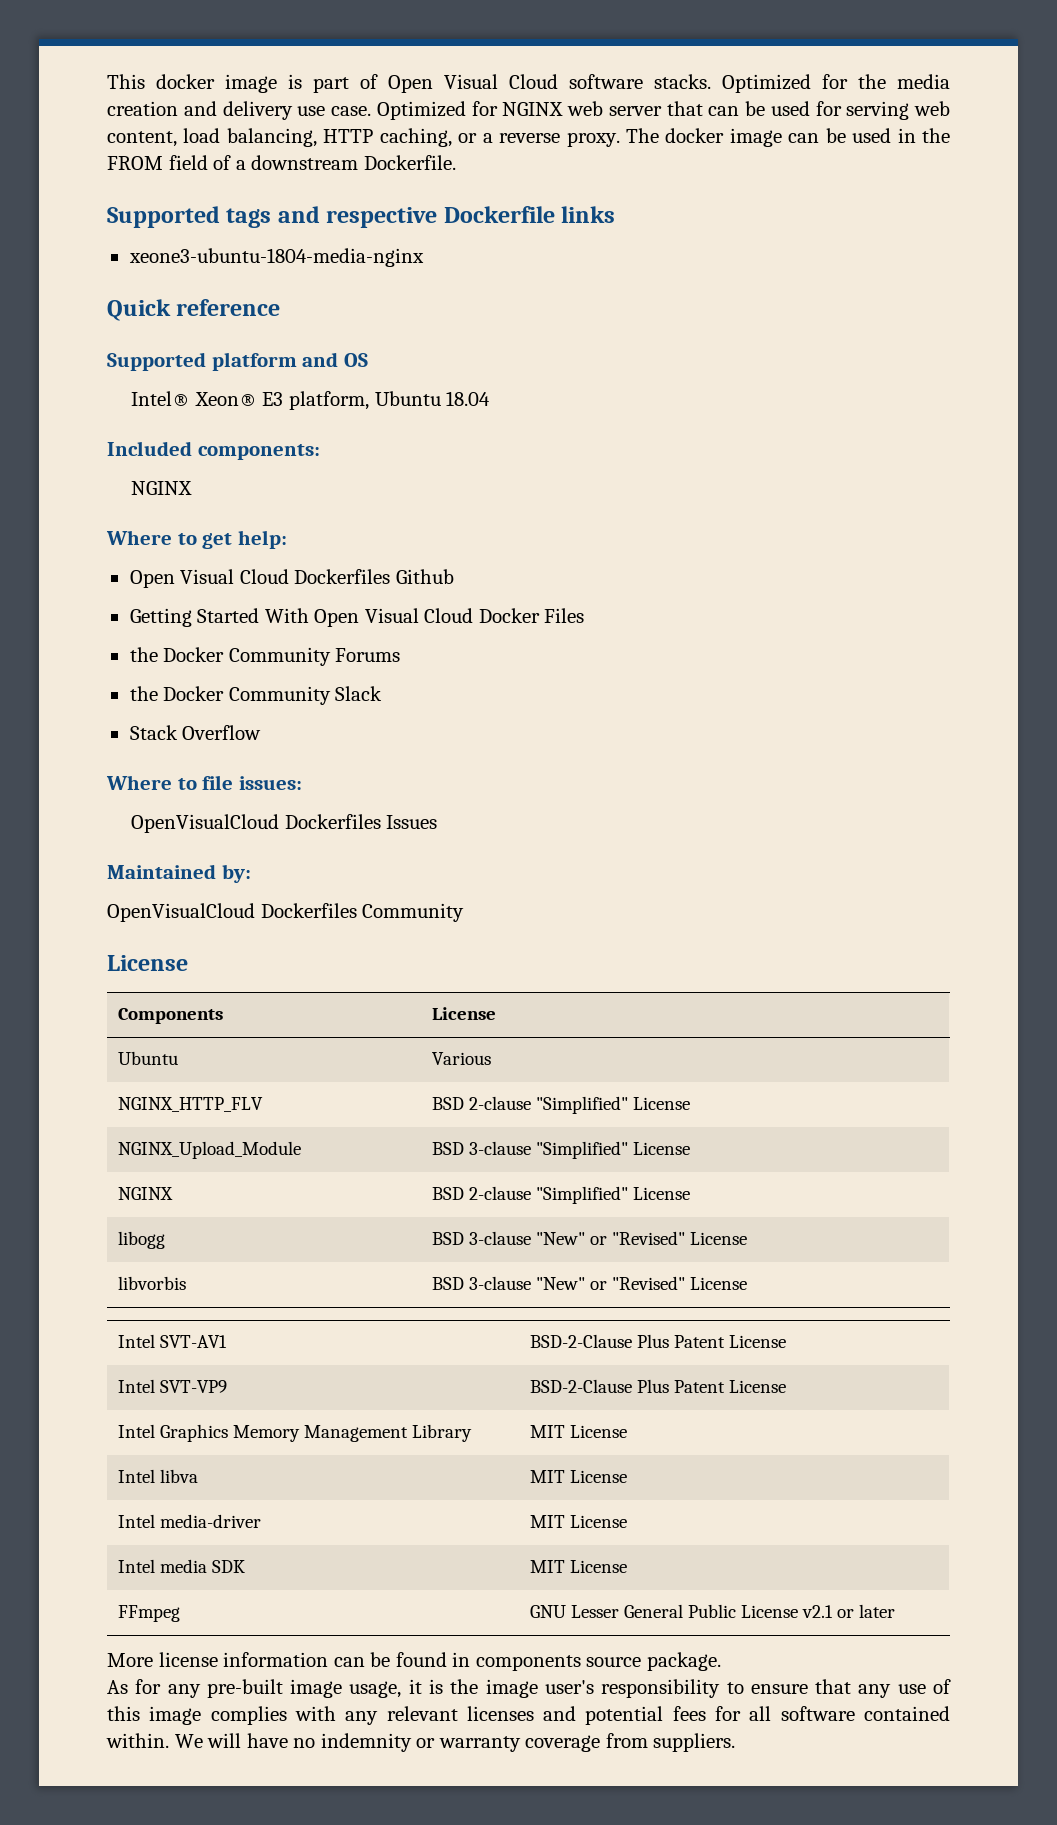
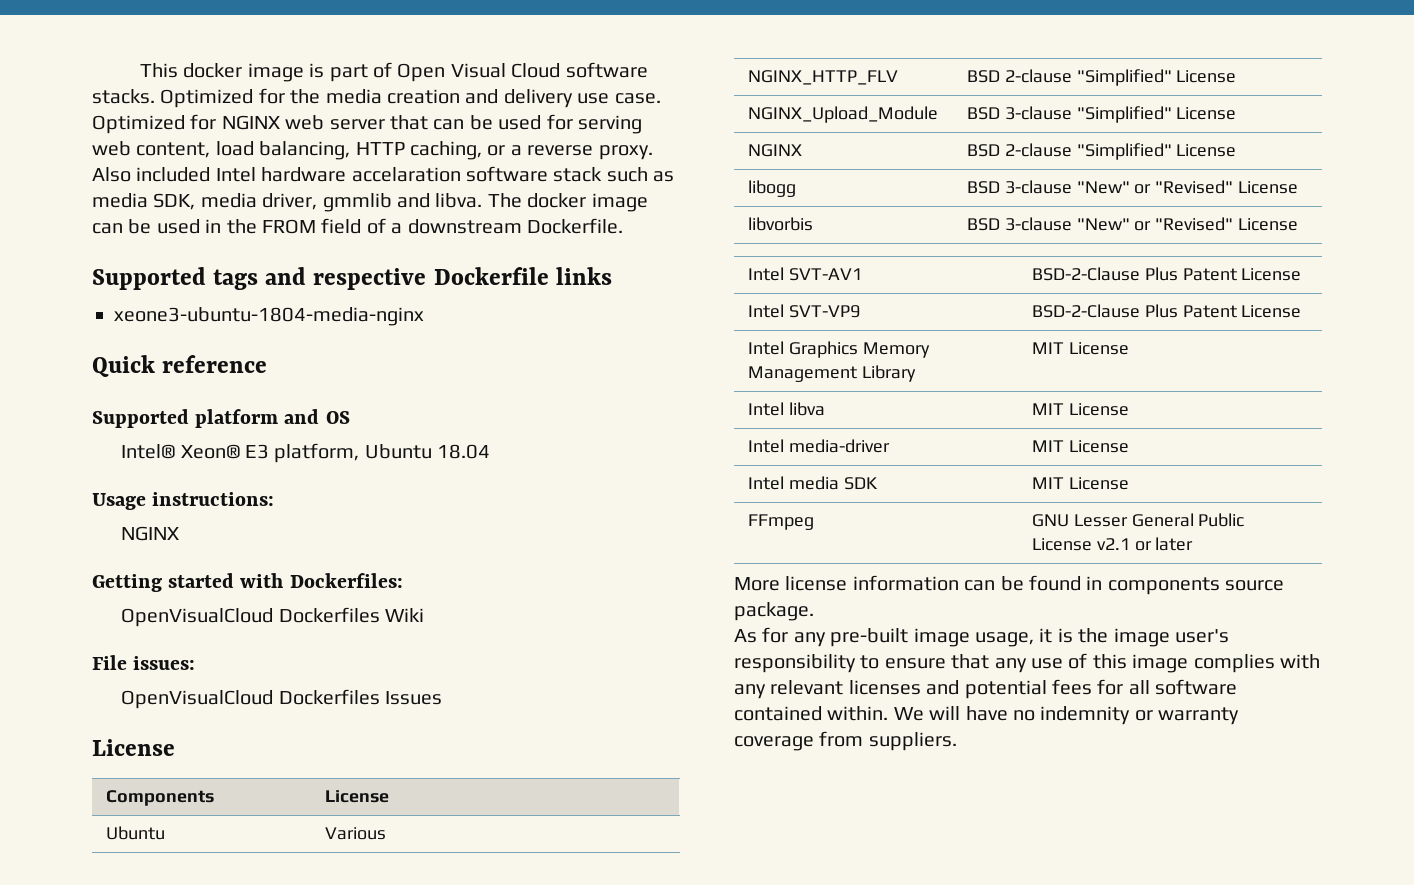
(620, 139) none -> [92,166,675,182] [92,193,483,212] Also included Intel hardware accelaration software stack such as media SDK, media driver, gmmlib and libva.
[107,441,320,460] Included components: -> [92,492,275,510] Usage instructions:
[106,530,287,549] [129,569,454,588] [129,608,585,627] [129,647,401,666] [129,686,383,705] [129,725,262,740] [106,775,234,790] Where to get help: // Open Visual Cloud Dockerfiles Github // Getting Started With Open Visual Cloud Docker Files // the Docker Community Forums // the Docker Community Slack // Stack Overflow // Where to file -> [92,573,403,592] [121,607,424,627] [92,655,127,670] Getting started with Dockerfiles: // OpenVisualCloud Dockerfiles Wiki // File
[107,864,251,883] [107,903,465,922] // Maintained by: // OpenVisualCloud Dockerfiles Community -> (442, 698) none

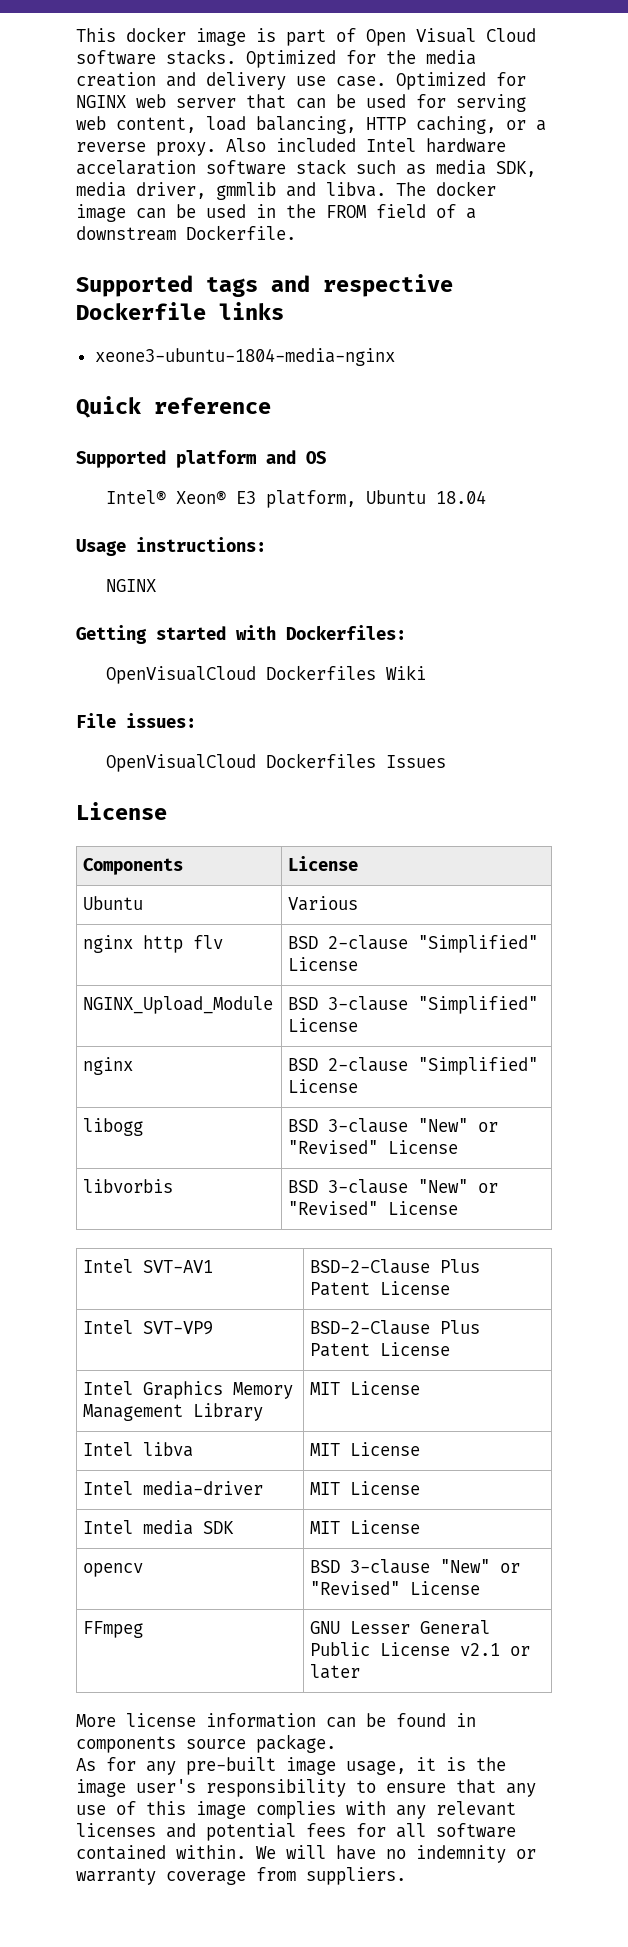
[747,70,898,85] NGINX_HTTP_FLV -> [83,935,224,953] nginx http flv
[747,144,802,157] NGINX -> [83,1057,134,1075] nginx
(1129, 483) none -> [83,1563,144,1577] [310,1559,521,1574] [310,1581,481,1595] // opencv | BSD 3-clause "New" or "Revised" License

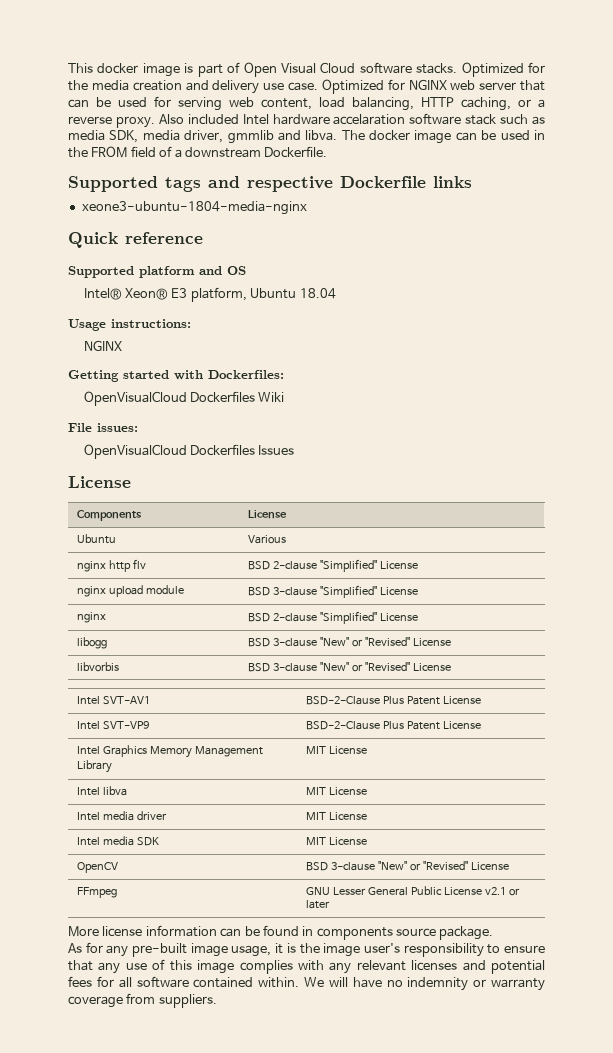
[83,996,274,1014] NGINX_Upload_Module -> [77,585,185,597] nginx upload module
[143,1481,264,1496] media-driver -> [103,811,168,821] media driver
[83,1563,144,1577] opencv -> [77,862,119,873] OpenCV

